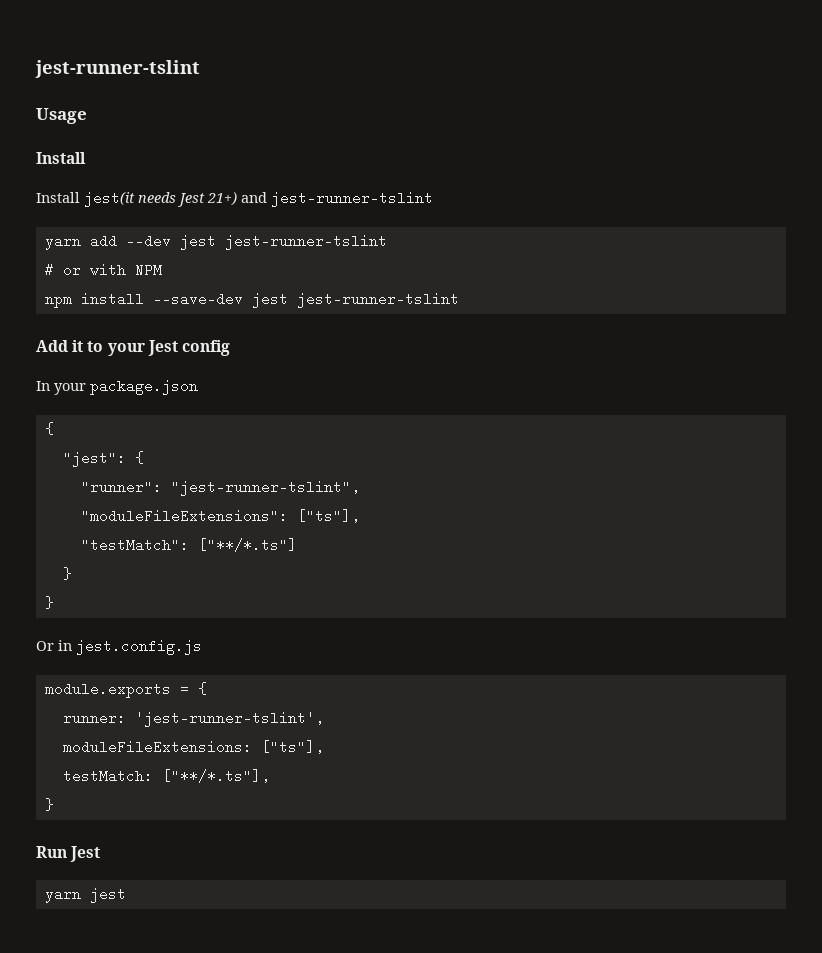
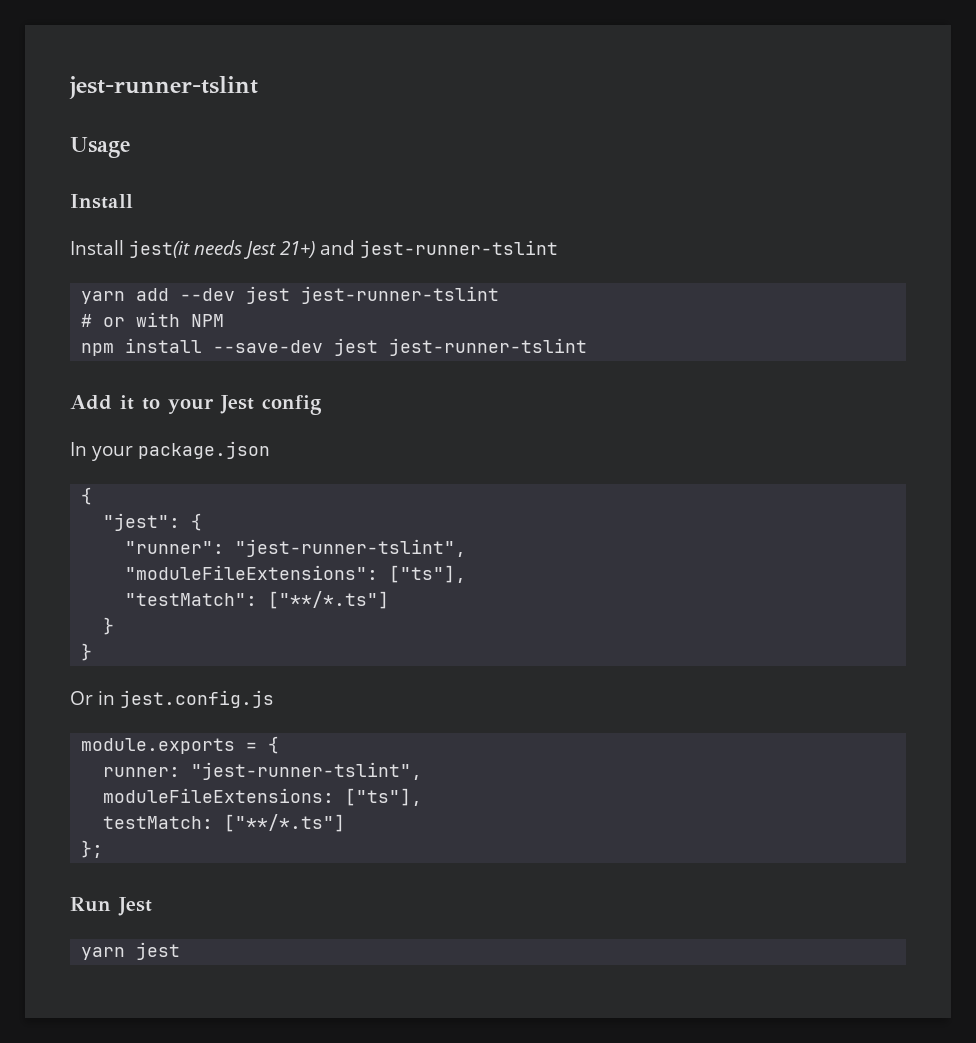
[134,711,324,727] 'jest-runner-tslint', -> [191,762,423,780] "jest-runner-tslint",
[161,769,270,783] [44,798,54,811] ["**/*.ts"], // } -> [224,814,346,832] [81,840,104,858] ["**/*.ts"] // };

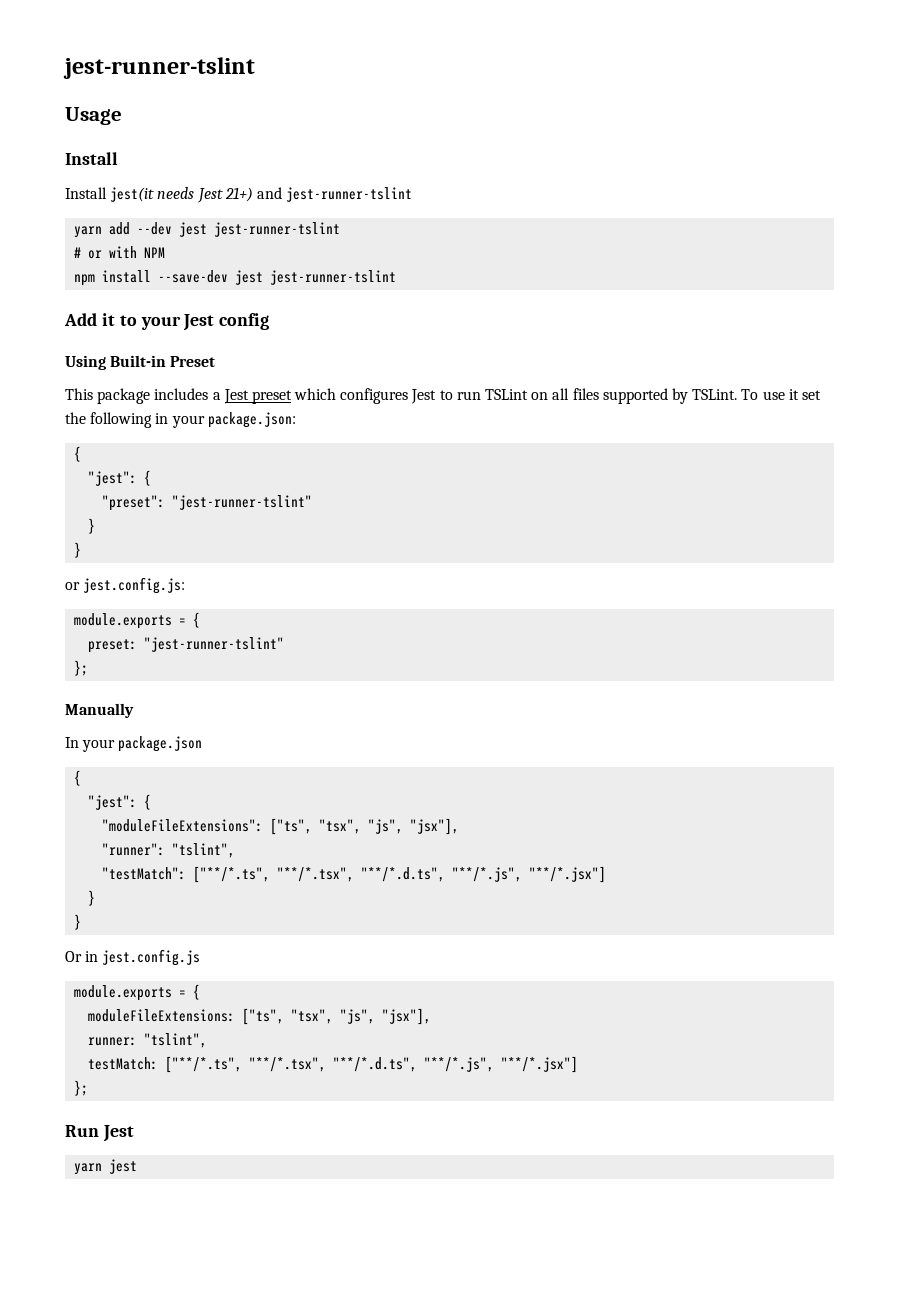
(322, 405) none -> [65,355,216,370] [65,388,821,404] [65,412,296,428] [74,446,82,462] [88,470,152,486] [102,495,313,511] [88,518,96,534] [74,542,82,558] [65,577,186,594] [74,612,201,629] [88,637,285,653] [74,660,89,676] [65,703,134,718] // Using Built-in Preset // This package includes a Jest preset which configures Jest to run TSLint on all files supported by TSLint. To use it set the following in your package.json: // { // "jest": { // "preset": "jest-runner-tslint" // } // } // or jest.config.js: // module.exports = { // preset: "jest-runner-tslint" // }; // Manually
[125,539,467,557] [125,565,467,583] [125,591,390,609] "runner": "jest-runner-tslint", // "moduleFileExtensions": ["ts"], // "testMatch": ["**/*.ts"] -> [102,818,460,835] [102,843,236,858] [102,866,607,883] "moduleFileExtensions": ["ts", "tsx", "js", "jsx"], // "runner": "tslint", // "testMatch": ["**/*.ts", "**/*.tsx", "**/*.d.ts", "**/*.js", "**/*.jsx"]
[103,762,423,780] [103,788,423,806] [103,814,346,832] runner: "jest-runner-tslint", // moduleFileExtensions: ["ts"], // testMatch: ["**/*.ts"] -> [88,1008,432,1025] [88,1033,208,1048] [88,1056,579,1073] moduleFileExtensions: ["ts", "tsx", "js", "jsx"], // runner: "tslint", // testMatch: ["**/*.ts", "**/*.tsx", "**/*.d.ts", "**/*.js", "**/*.jsx"]

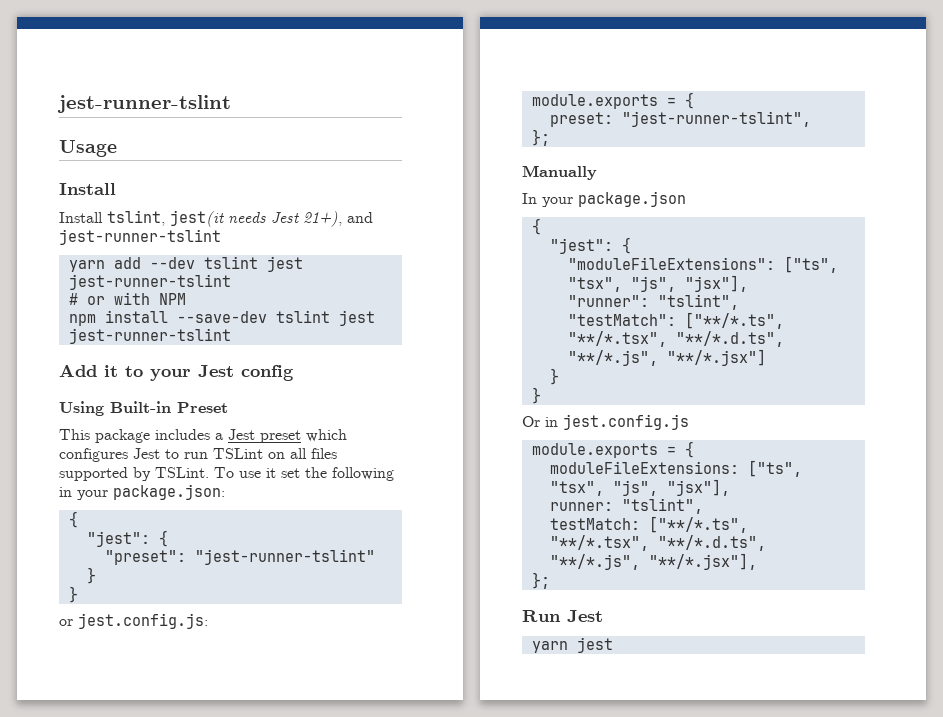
(107, 193) none -> [107,210,165,226] tslint,
[224,187,253,202] 21+) -> [303,211,342,227] 21+),
(173, 228) none -> [203,256,258,269] tslint
(229, 276) none -> [275,310,330,323] tslint
[144,637,285,652] "jest-runner-tslint" -> [621,111,811,127] "jest-runner-tslint",
[501,1056,579,1073] "**/*.jsx"] -> [648,553,757,570] "**/*.jsx"],

